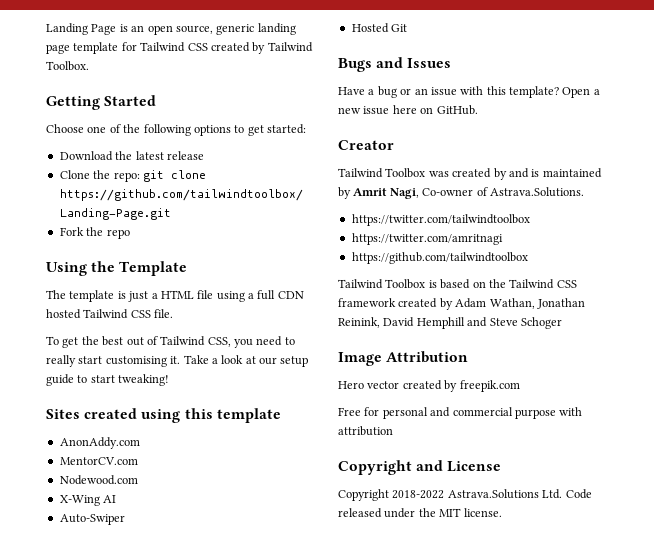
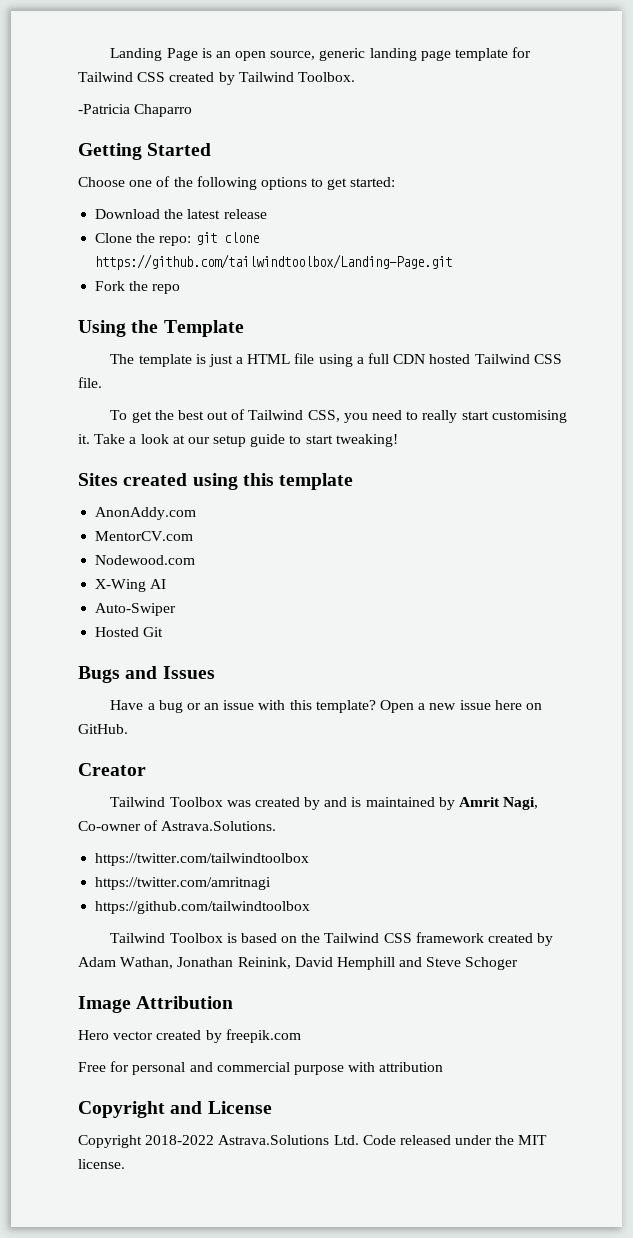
(89, 66) none -> [78,104,193,117] // -Patricia Chaparro

